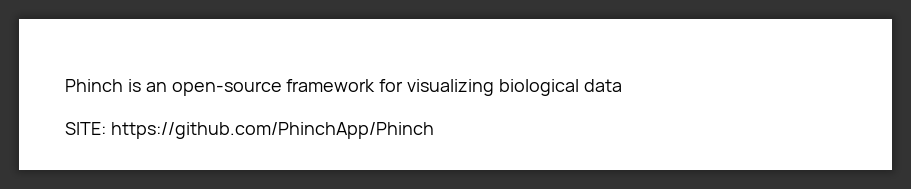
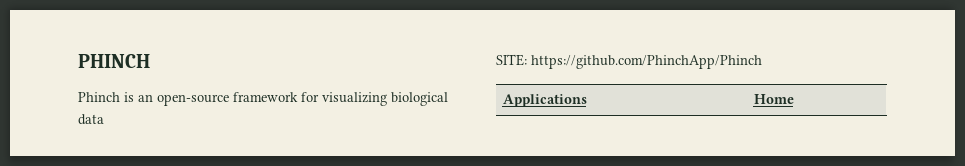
(65, 85) none -> [78,54,150,68] PHINCH //
(434, 130) none -> [502,94,587,107] [753,94,794,104] // Applications | Home

